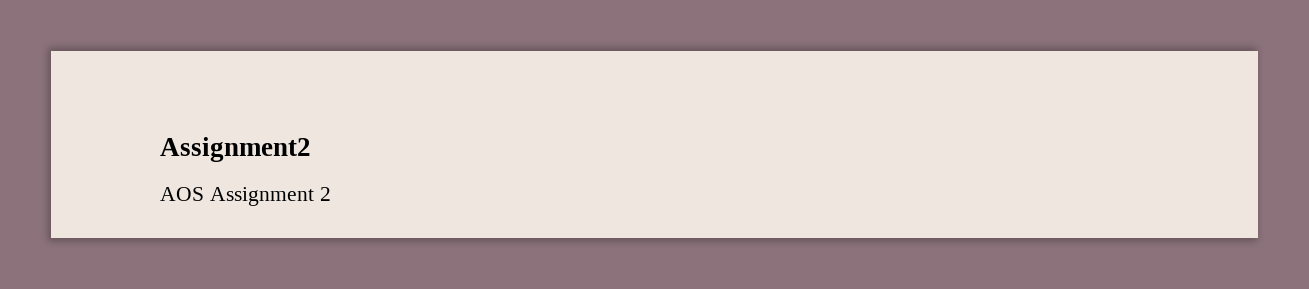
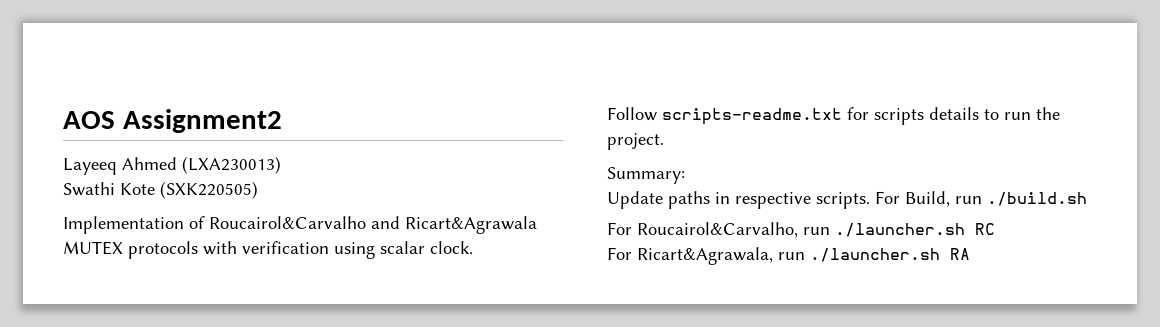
(160, 149) none -> [63,111,115,129] AOS
[160,187,331,206] AOS Assignment 2 -> [63,156,281,175] [63,181,258,199] [63,216,537,234] [63,241,473,259] [607,107,1060,125] [607,133,664,150] [607,167,685,184] [607,191,1087,209] [607,222,995,238] [607,247,970,265] Layeeq Ahmed (LXA230013) // Swathi Kote (SXK220505) // Implementation of Roucairol&Carvalho and Ricart&Agrawala MUTEX protocols with verification using scalar clock. // Follow scripts-readme.txt for scripts details to run the project. // Summary: // Update paths in respective scripts. For Build, run ./build.sh // For Roucairol&Carvalho, run ./launcher.sh RC // For Ricart&Agrawala, run ./launcher.sh RA

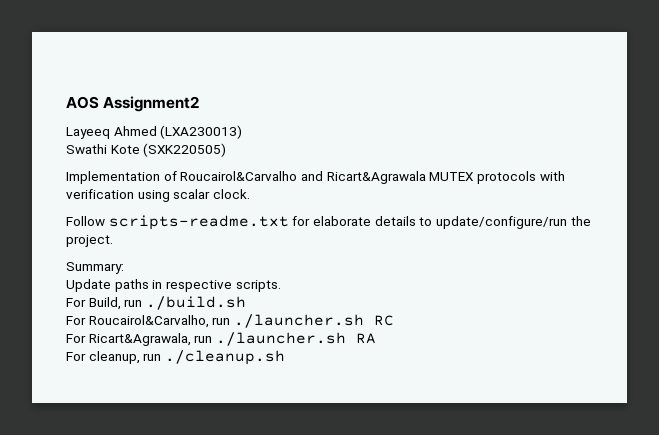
[874,108,924,125] scripts -> [312,216,371,226] elaborate
[1004,112,1031,120] run -> [435,216,567,229] update/configure/run
(870, 200) none -> (281, 286) //
(970, 254) none -> [66,350,285,365] // For cleanup, run ./cleanup.sh

